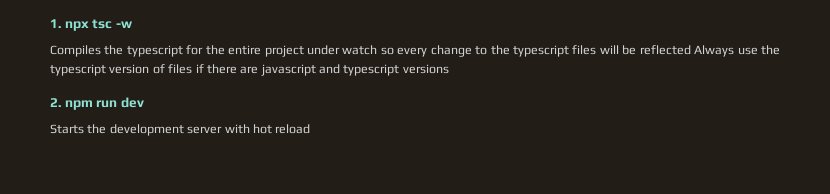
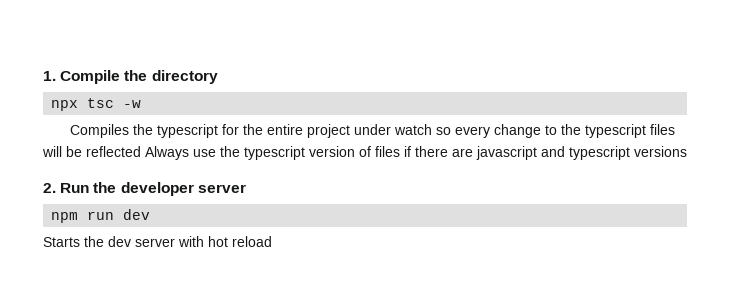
(61, 23) none -> [60,70,218,84] Compile the directory //
(61, 102) none -> [60,182,246,196] Run the developer server //
[109,124,184,136] development -> [108,236,131,247] dev

